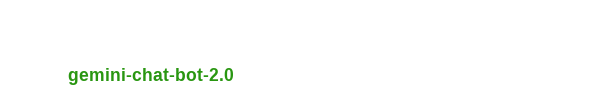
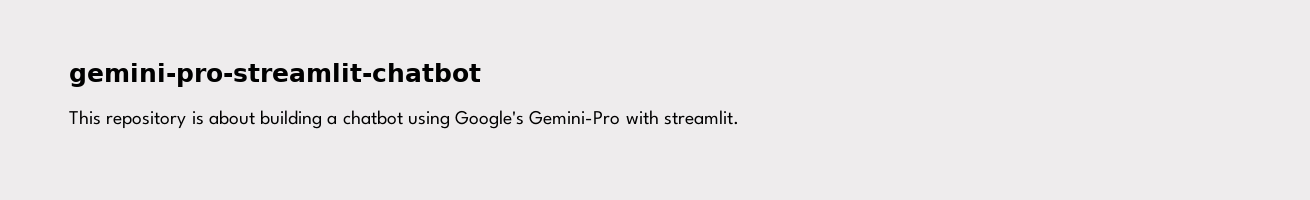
[68,68,234,85] gemini-chat-bot-2.0 -> [69,63,481,87] [69,110,739,129] gemini-pro-streamlit-chatbot // This repository is about building a chatbot using Google's Gemini-Pro with streamlit.

